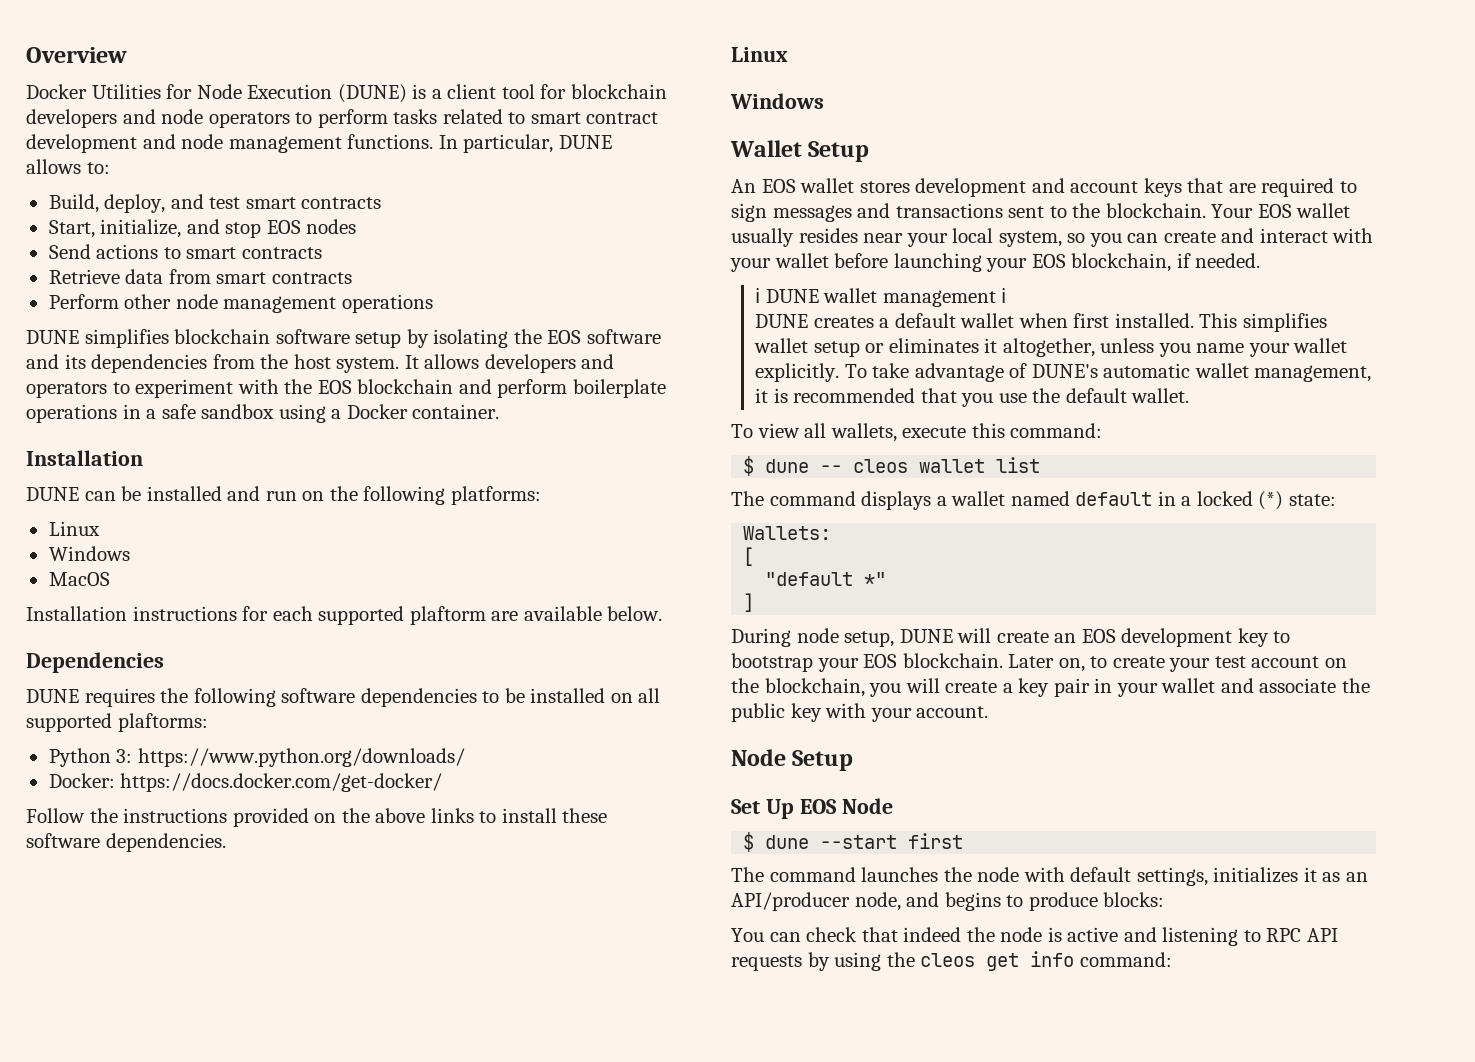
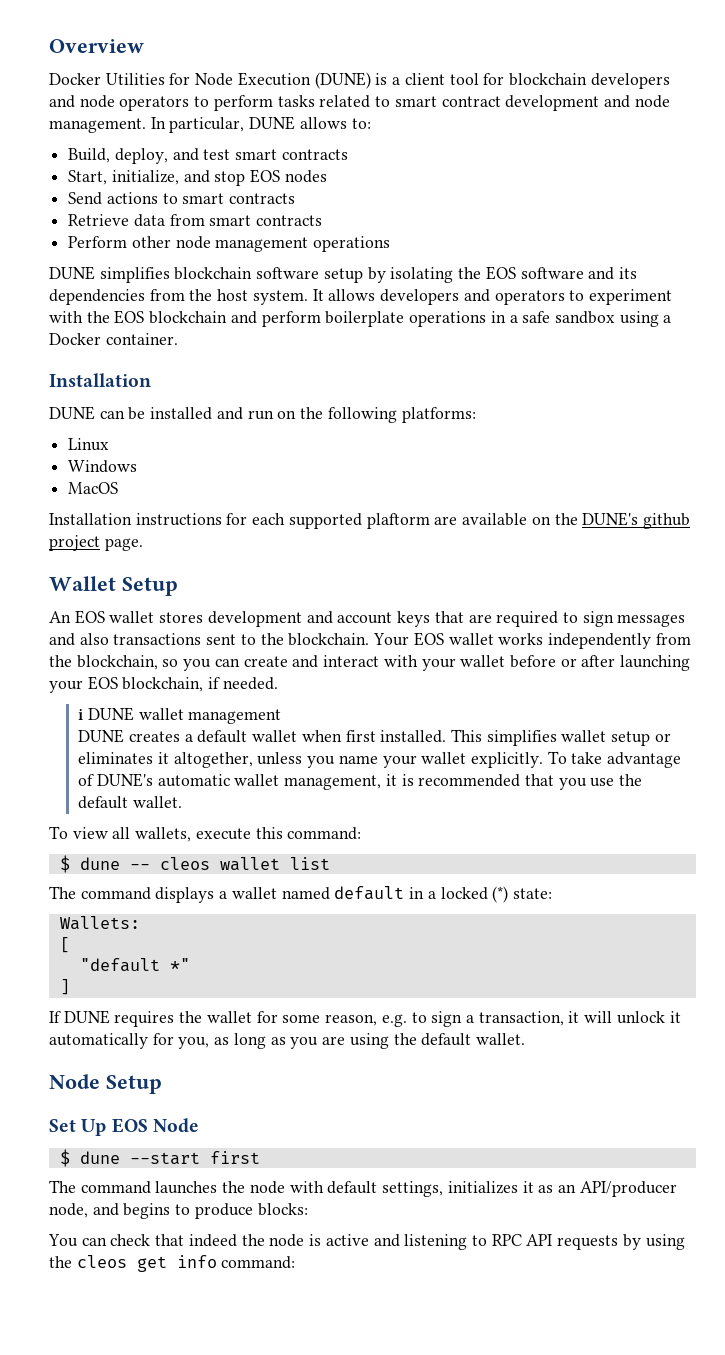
[228,134,434,153] management functions. -> [49,118,146,133] management.
[607,606,663,621] [26,652,164,673] [26,688,661,707] [26,713,208,732] [48,748,465,767] [48,773,443,792] [26,808,608,827] [26,833,226,852] [731,47,788,62] [730,93,824,109] below. // Dependencies // DUNE requires the following software dependencies to be installed on all supported plaftorms: // Python 3: https://www.python.org/downloads/ // Docker: https://docs.docker.com/get-docker/ // Follow the instructions provided on the above links to install these software dependencies. // Linux // Windows -> [531,512,690,529] [49,535,143,551] on the DUNE's github project page.
(891, 210) none -> [79,633,109,645] also
[731,228,1062,247] usually resides near your local system, -> [498,633,691,649] [49,655,158,670] works independently from the blockchain,
(889, 260) none -> [560,655,616,667] or after
[1001,288,1007,303] ℹ -> (282, 716) none
[731,628,1291,647] [731,653,1347,672] [731,678,1370,697] [731,703,989,722] During node setup, DUNE will create an EOS development key to bootstrap your EOS blockchain. Later on, to create your test account on the blockchain, you will create a key pair in your wallet and associate the public key with your account. -> [49,1010,681,1027] [49,1033,525,1049] If DUNE requires the wallet for some reason, e.g. to sign a transaction, it will unlock it automatically for you, as long as you are using the default wallet.

